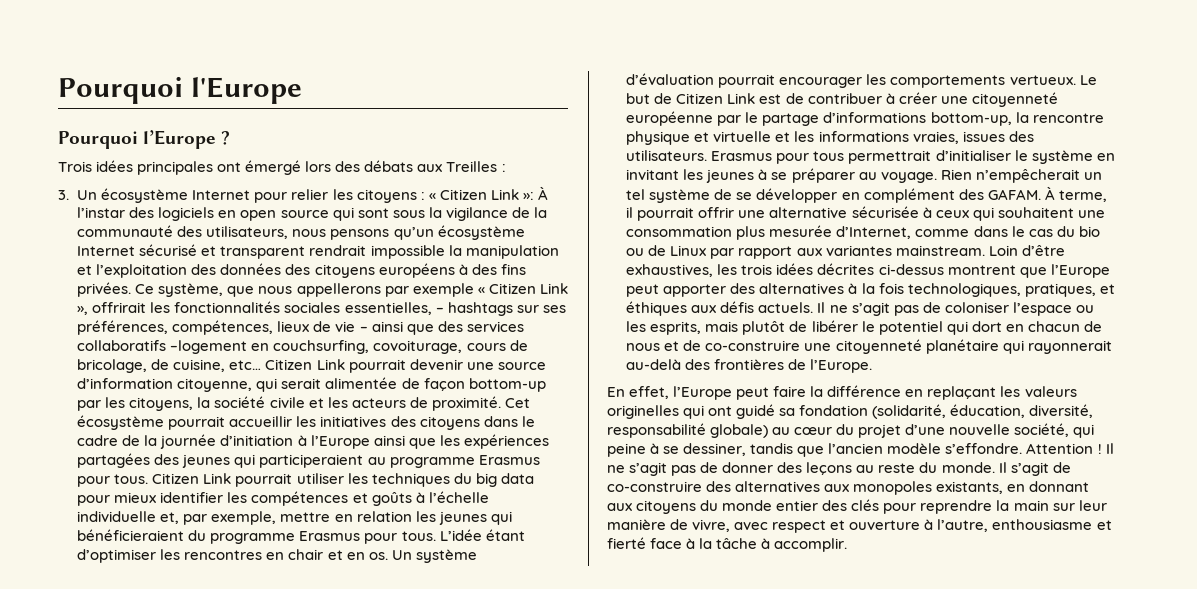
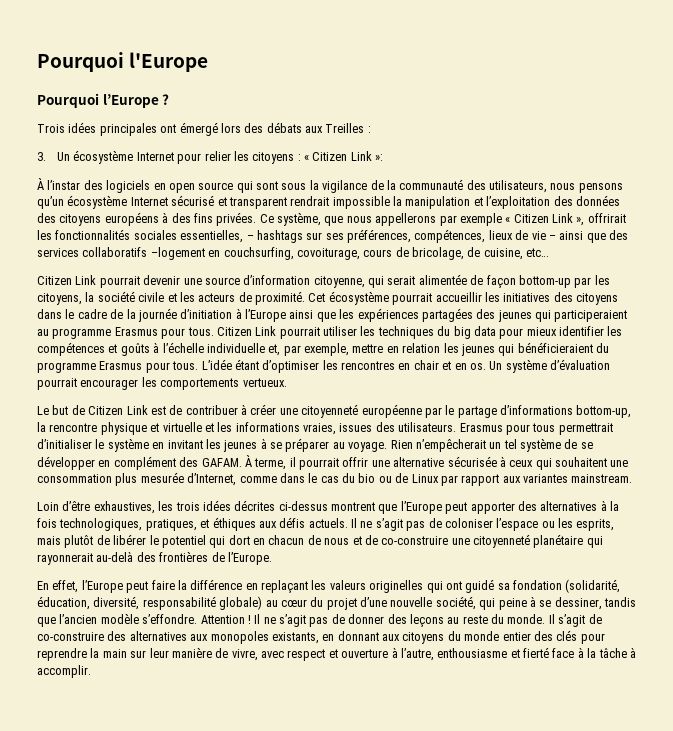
(534, 196) none -> (384, 157) //
(262, 365) none -> (550, 252) //
(1076, 80) none -> (287, 382) //
(985, 250) none -> (633, 478) //

